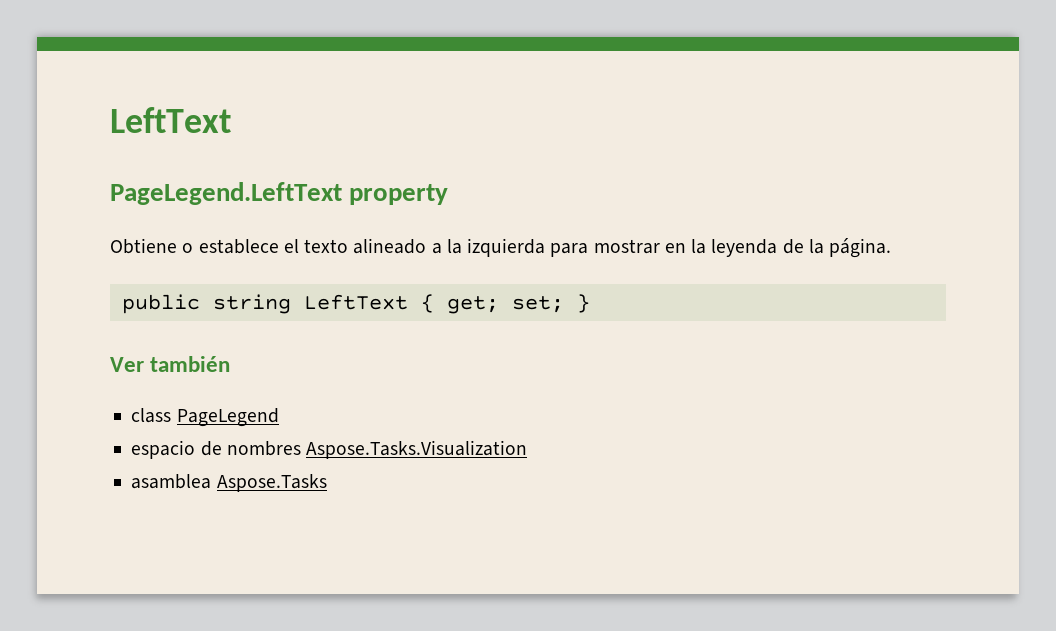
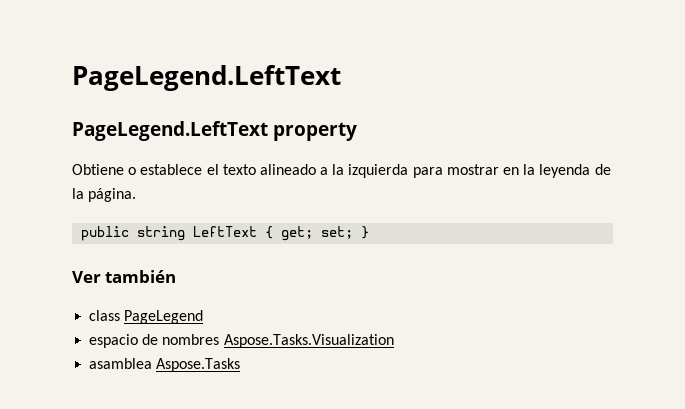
[110,107,231,133] LeftText -> [72,65,341,91] PageLegend.LeftText

